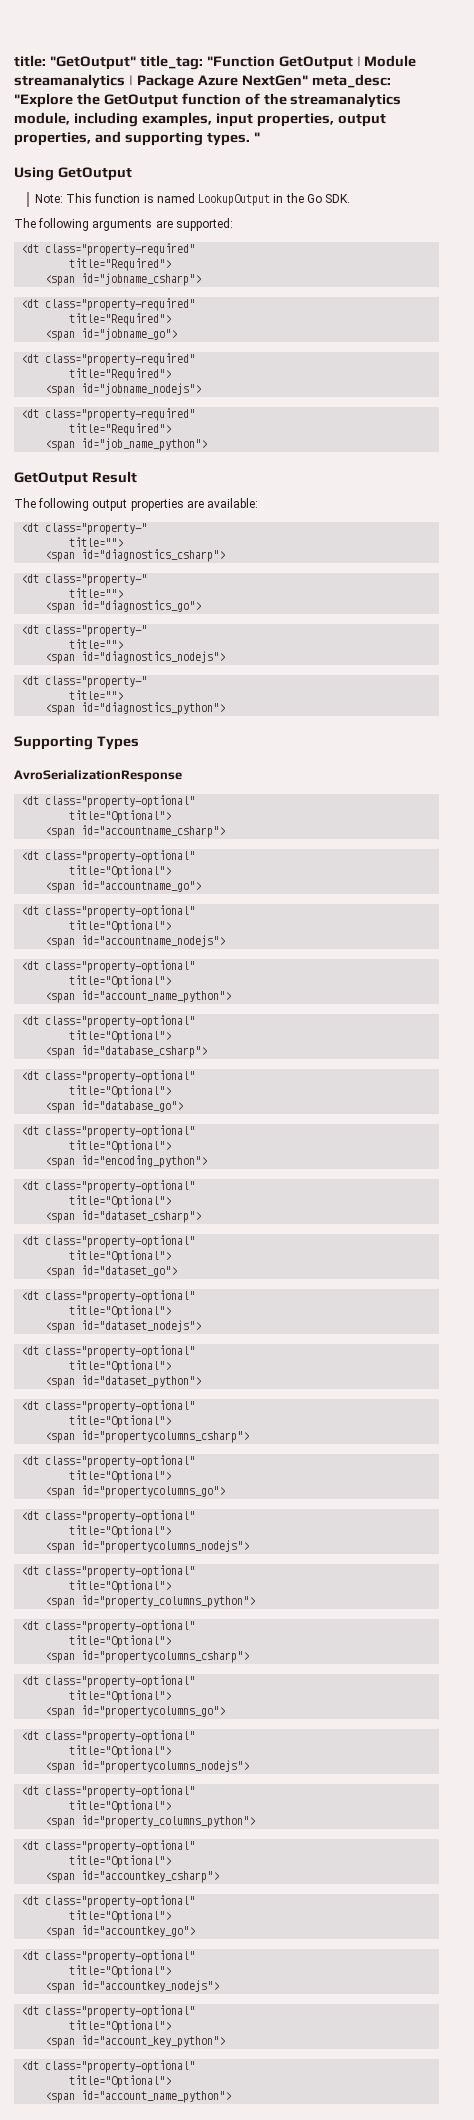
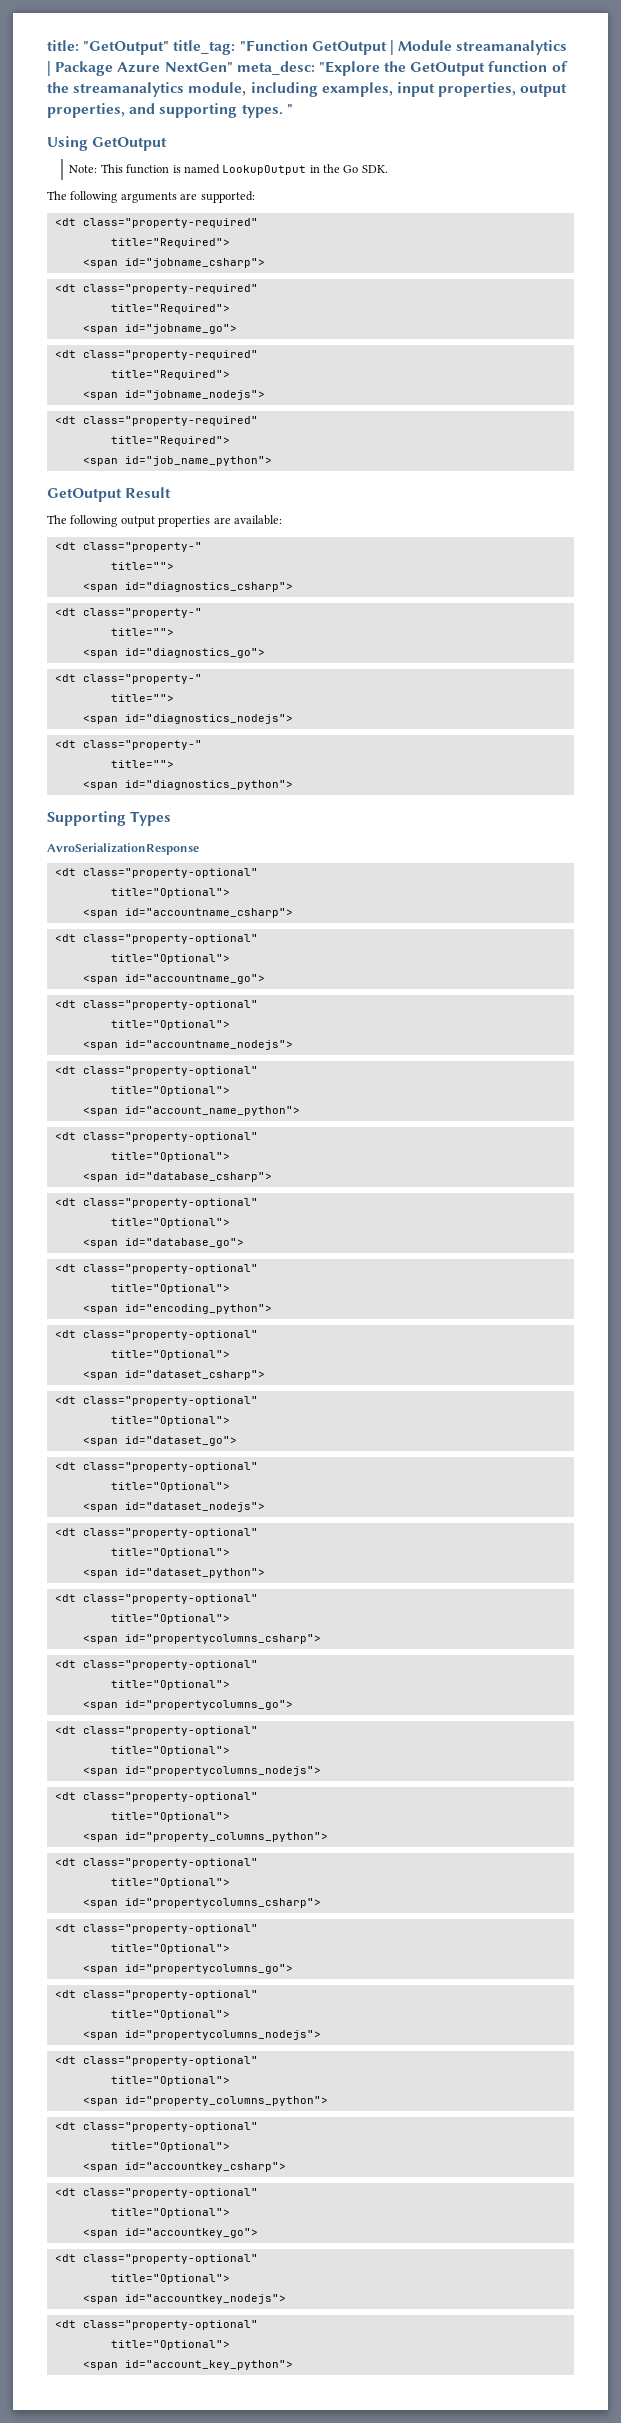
[21,2060,196,2073] [69,2075,172,2088] [45,2090,232,2103] // <dt class="property-optional" // title="Optional"> // <span id="account_name_python"> -> (293, 2365) none

